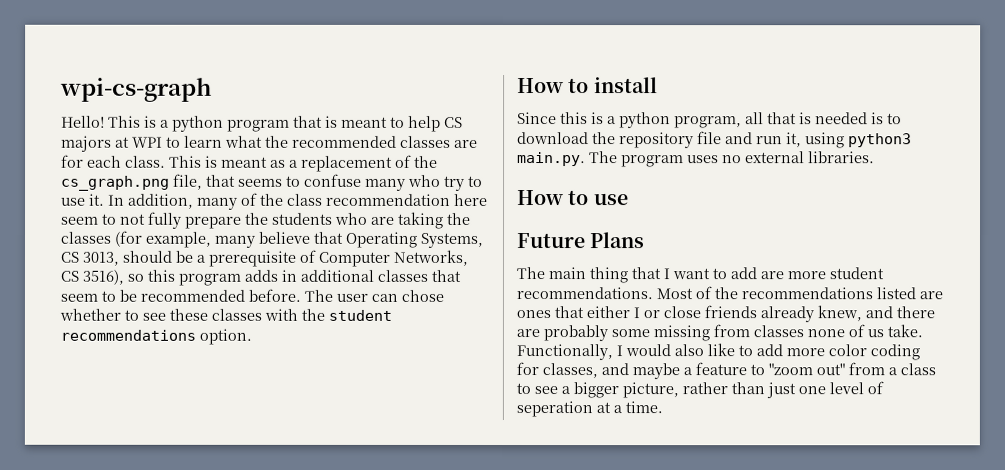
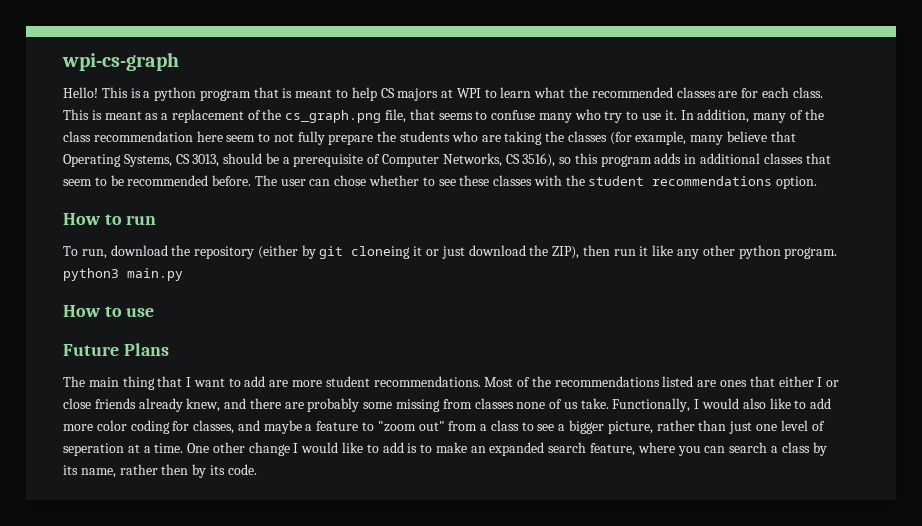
[593,77,658,94] [517,112,902,129] [517,131,912,149] [517,151,875,168] install // Since this is a python program, all that is needed is to download the repository file and run it, using python3 main.py. The program uses no external libraries. -> [126,215,157,225] [63,245,838,259] [63,268,183,281] run // To run, download the repository (either by git cloneing it or just download the ZIP), then run it like any other python program. python3 main.py
(663, 407) none -> [187,442,827,456] [63,464,257,478] One other change I would like to add is to make an expanded search feature, where you can search a class by its name, rather then by its code.

